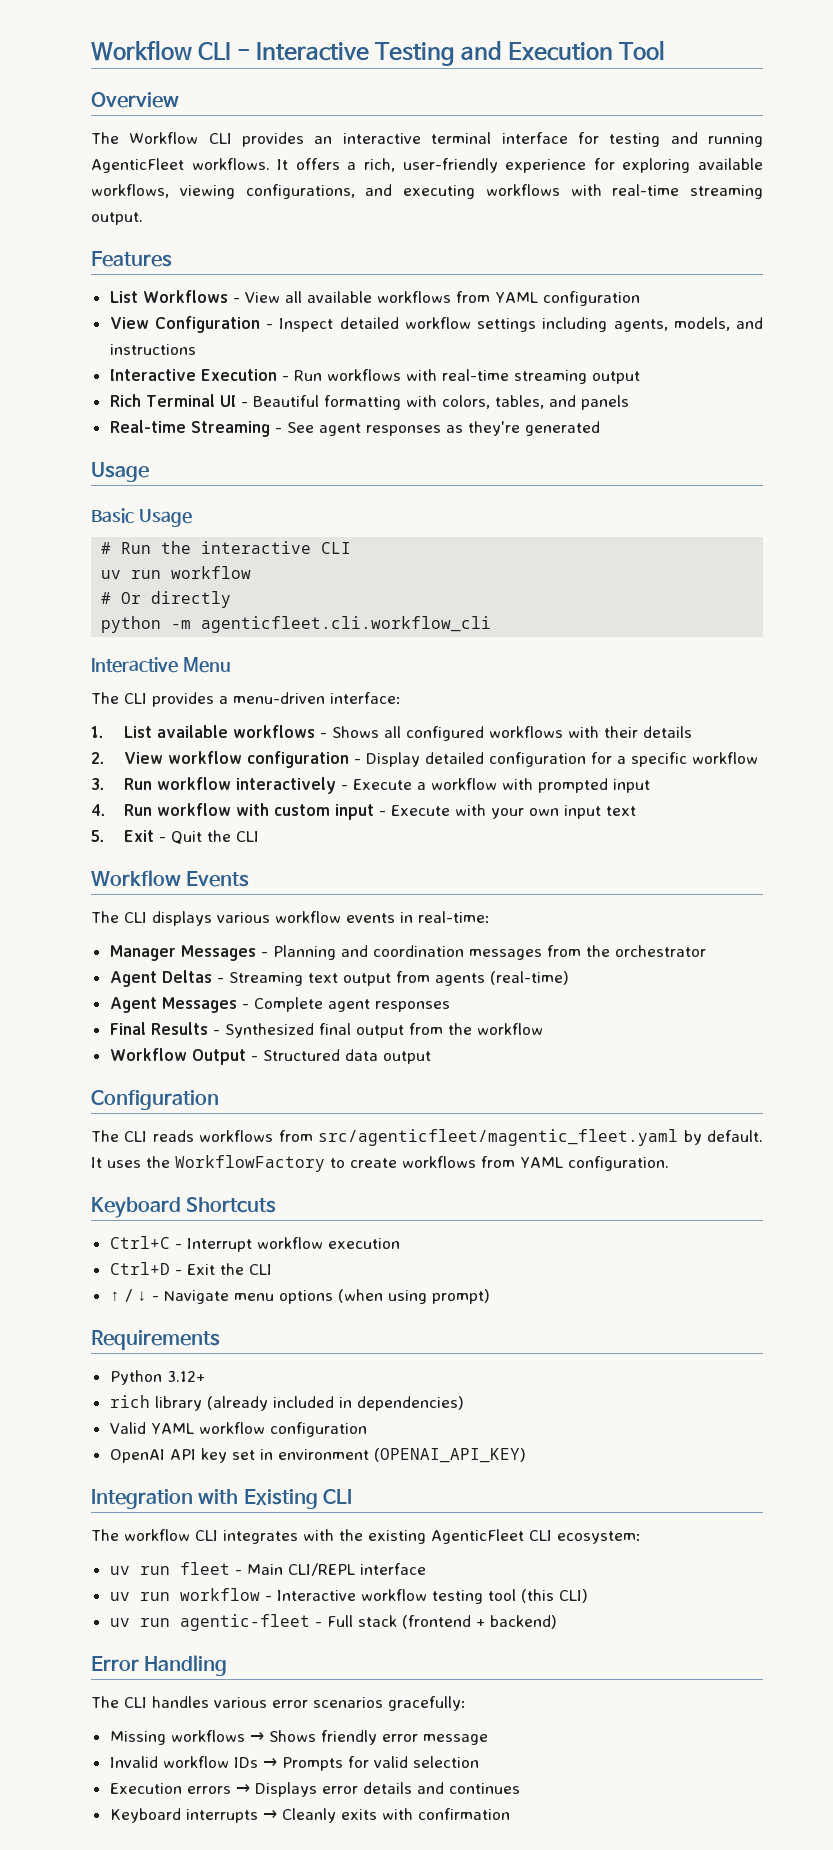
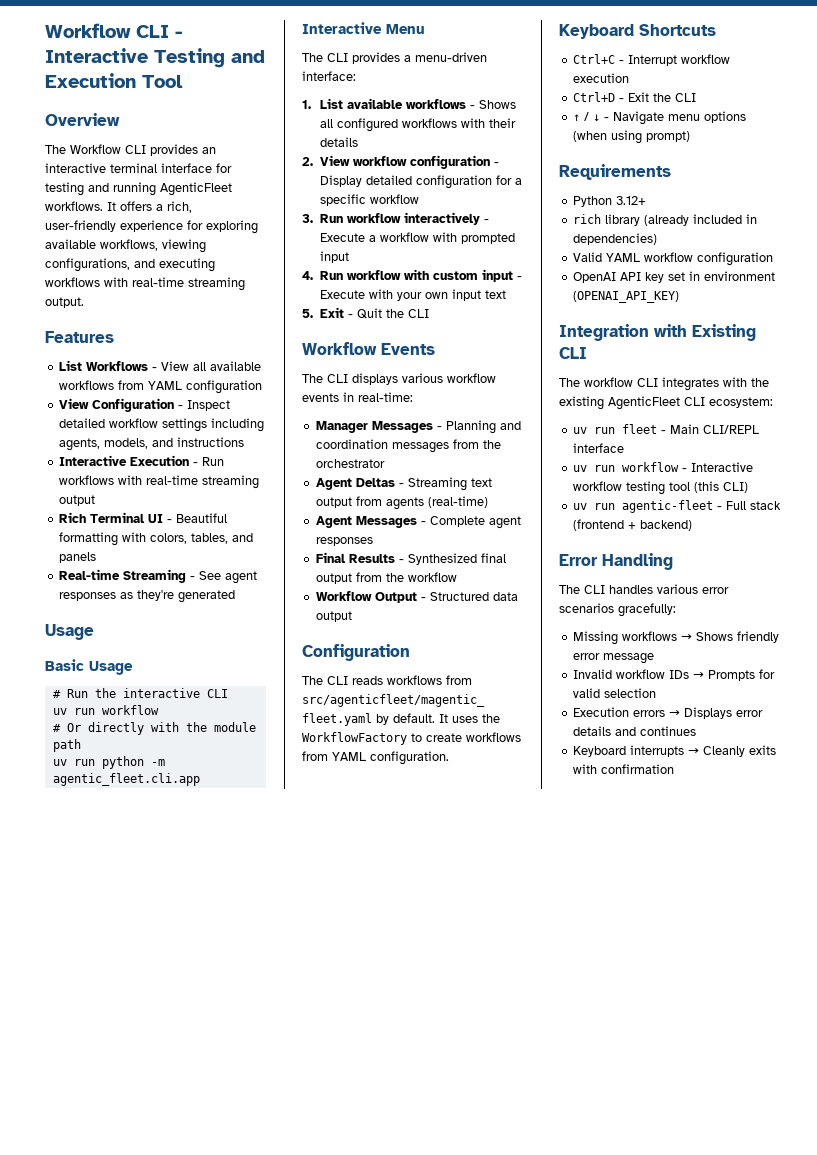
(232, 599) // -> [150,722,256,732] [52,739,81,752] [52,759,95,766] with the module path // uv run
[201,616,492,633] agenticfleet.cli.workflow_cli -> [52,773,200,786] agentic_fleet.cli.app

